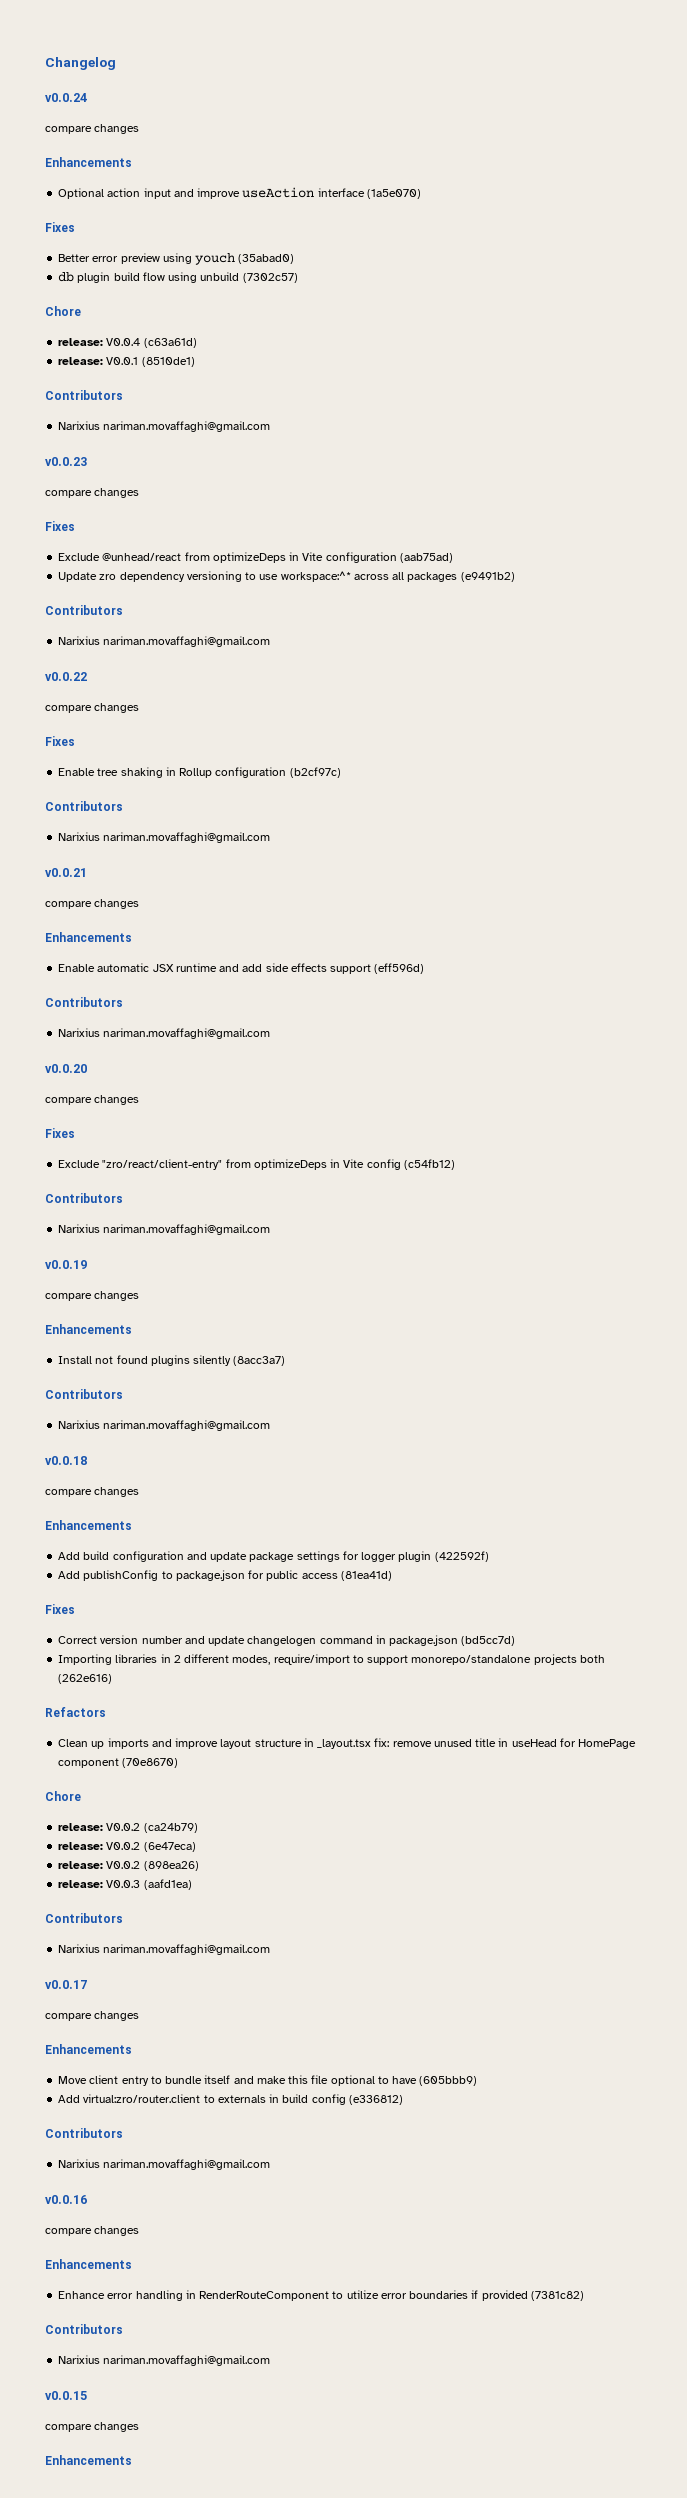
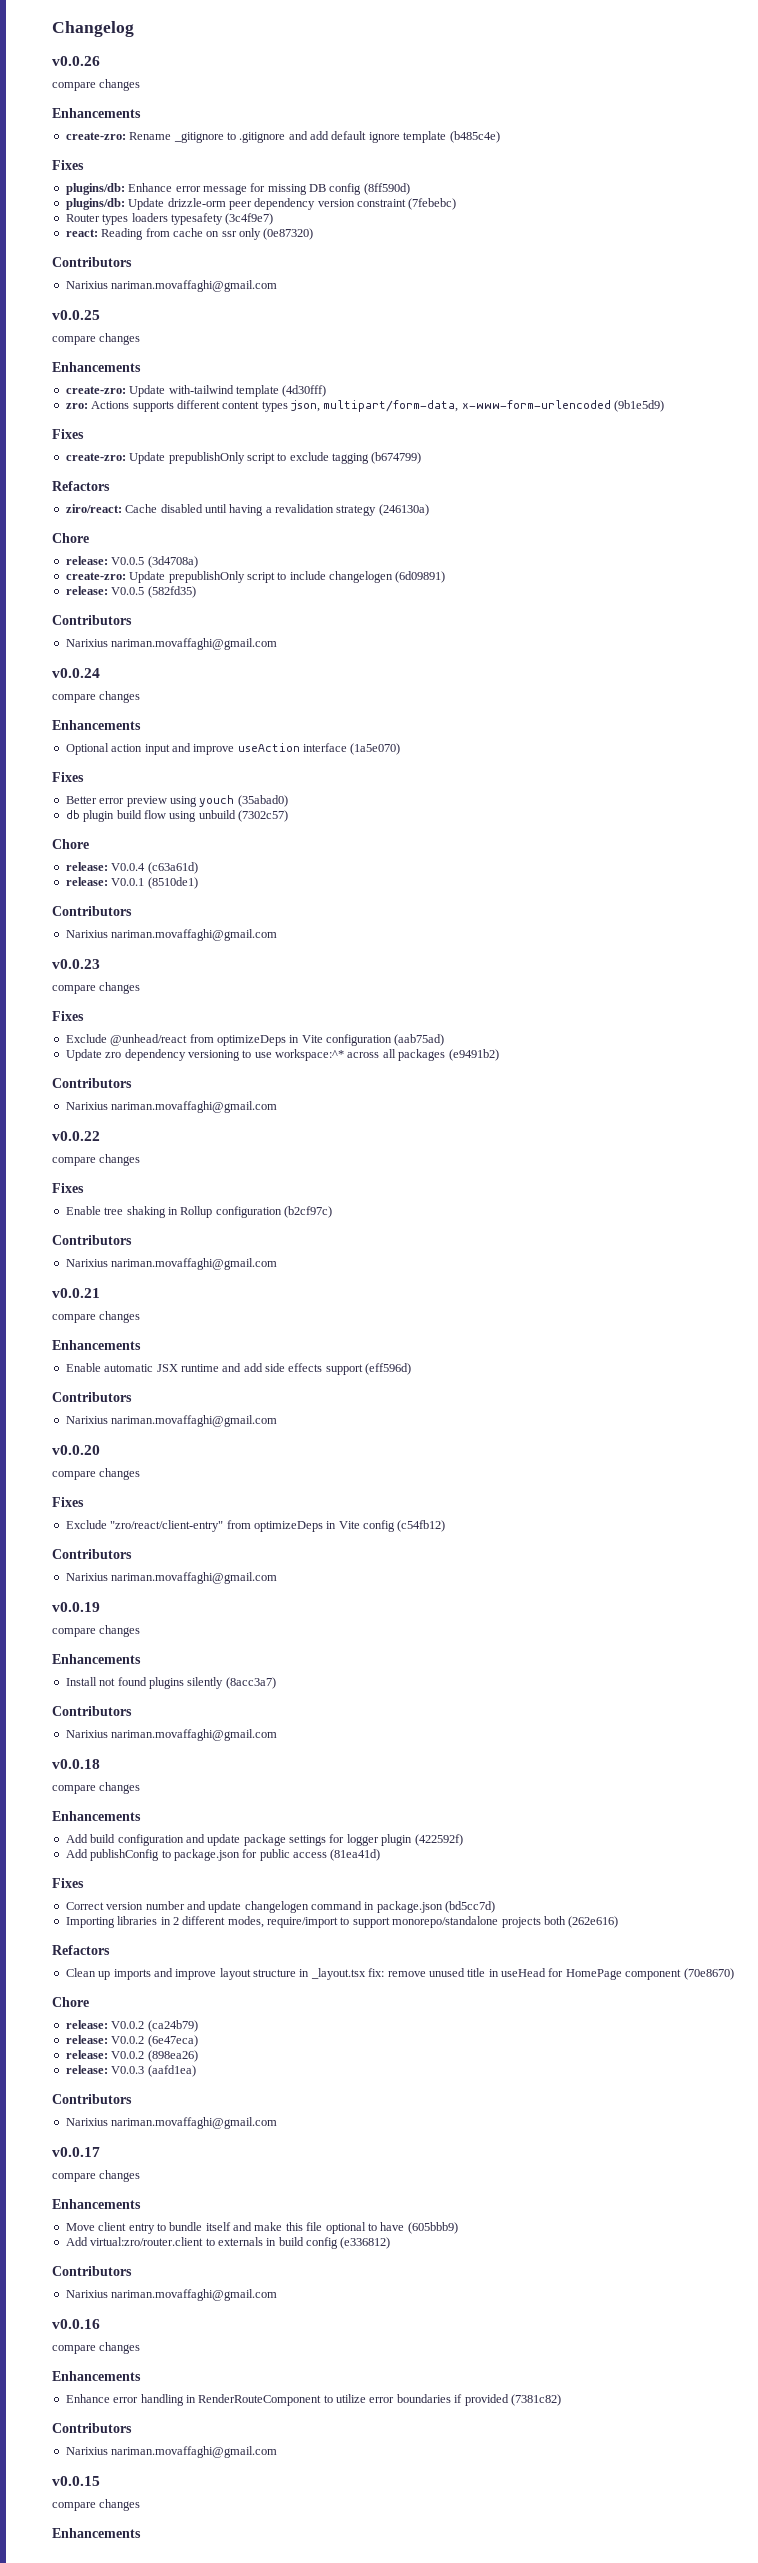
(116, 63) none -> [52,56,100,66] [52,79,141,91] [52,108,141,118] [65,131,500,143] [52,160,84,170] [65,183,410,195] [65,198,457,210] [65,213,274,225] [65,228,314,240] [52,257,132,267] [65,280,278,292] [52,310,100,320] [52,333,141,345] [52,362,141,372] [65,385,327,397] [65,400,665,412] [52,429,84,439] [65,452,422,464] [52,481,110,491] [65,504,429,516] [52,533,89,543] [65,556,198,568] [65,571,446,583] [65,586,196,598] [52,615,132,625] [65,638,278,650] // v0.0.26 // compare changes // Enhancements // create-zro: Rename _gitignore to .gitignore and add default ignore template (b485c4e) // Fixes // plugins/db: Enhance error message for missing DB config (8ff590d) // plugins/db: Update drizzle-orm peer dependency version constraint (7febebc) // Router types loaders typesafety (3c4f9e7) // react: Reading from cache on ssr only (0e87320) // Contributors // Narixius nariman.movaffaghi@gmail.com // v0.0.25 // compare changes // Enhancements // create-zro: Update with-tailwind template (4d30fff) // zro: Actions supports different content types json, multipart/form-data, x-www-form-urlencoded (9b1e5d9) // Fixes // create-zro: Update prepublishOnly script to exclude tagging (b674799) // Refactors // ziro/react: Cache disabled until having a revalidation strategy (246130a) // Chore // release: V0.0.5 (3d4708a) // create-zro: Update prepublishOnly script to include changelogen (6d09891) // release: V0.0.5 (582fd35) // Contributors // Narixius nariman.movaffaghi@gmail.com

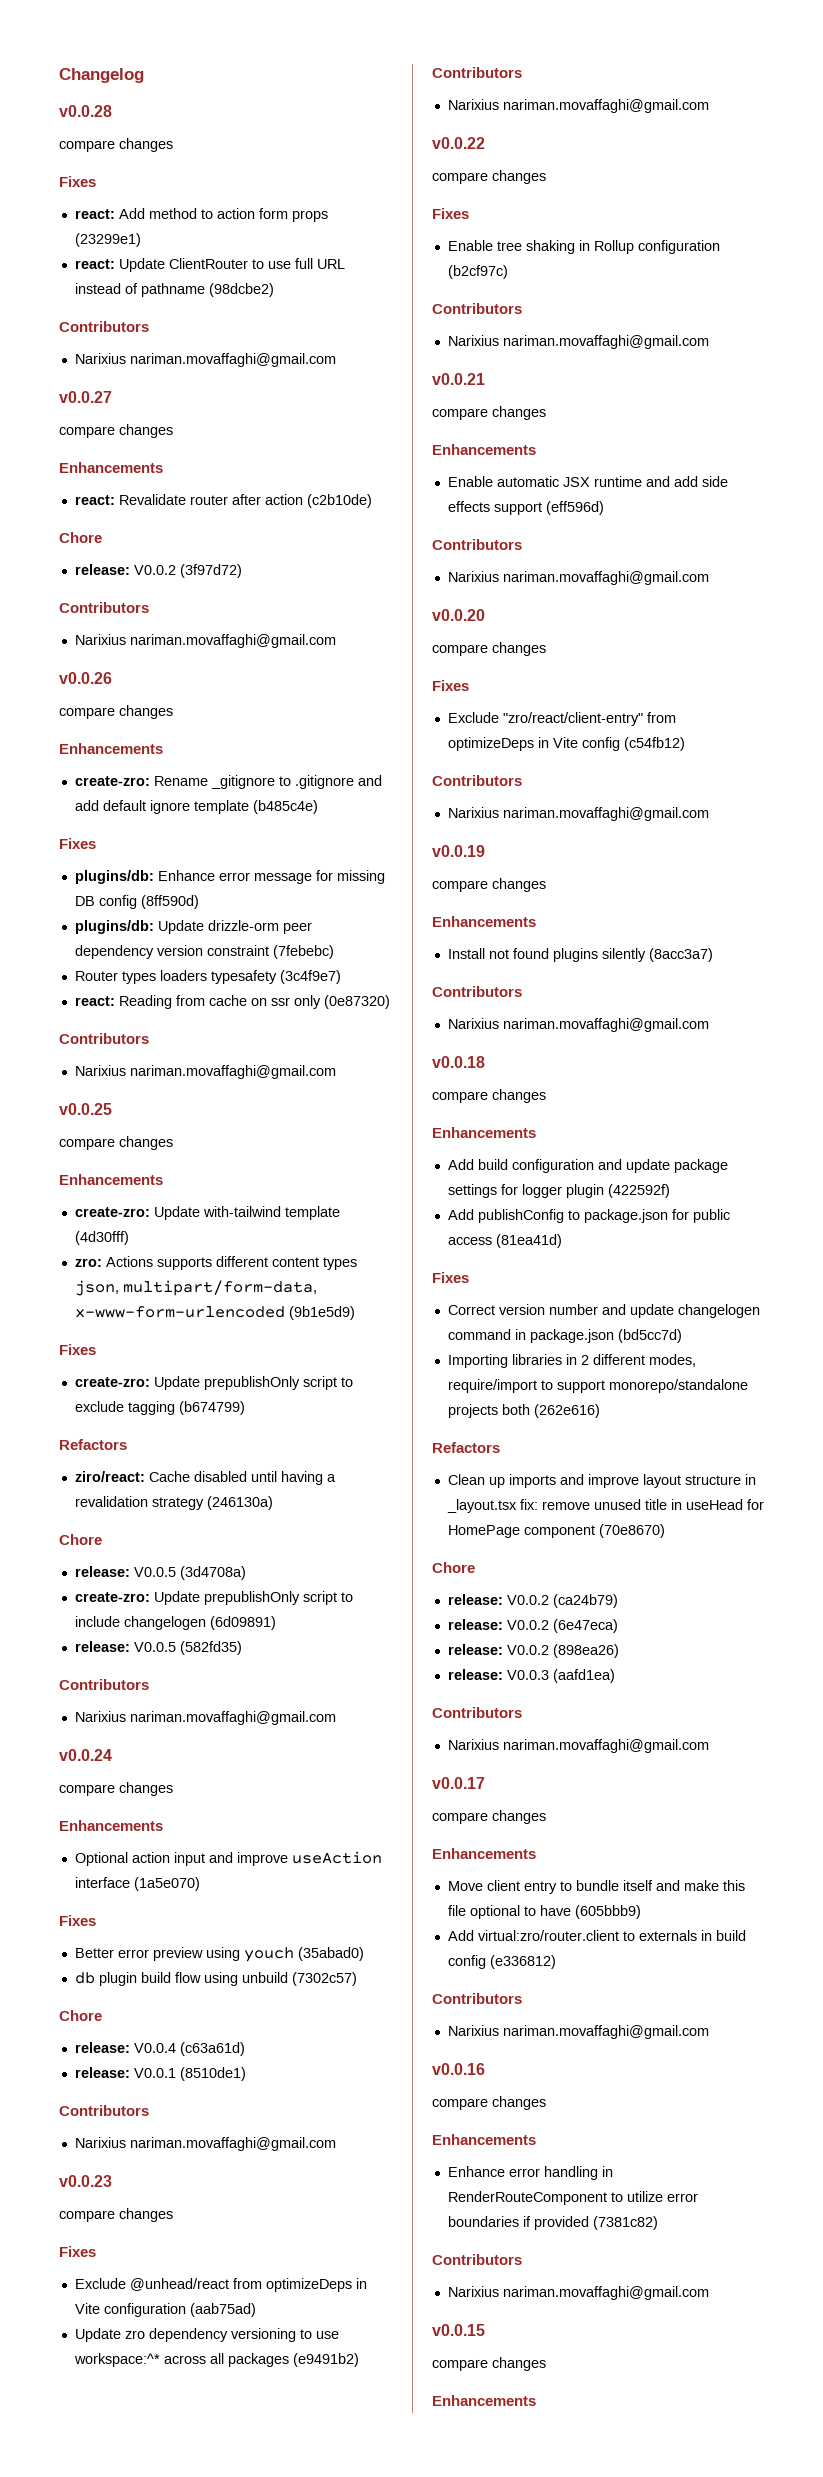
(134, 29) none -> [59,105,112,117] [59,138,173,152] [59,176,96,187] [74,208,328,222] [74,233,141,247] [74,258,345,272] [74,283,274,297] [59,321,149,332] [74,353,336,367] [59,391,112,403] [59,424,173,438] [59,462,163,473] [74,494,372,508] [59,532,102,543] [74,564,242,578] [59,602,149,613] [74,634,336,648] // v0.0.28 // compare changes // Fixes // react: Add method to action form props (23299e1) // react: Update ClientRouter to use full URL instead of pathname (98dcbe2) // Contributors // Narixius nariman.movaffaghi@gmail.com // v0.0.27 // compare changes // Enhancements // react: Revalidate router after action (c2b10de) // Chore // release: V0.0.2 (3f97d72) // Contributors // Narixius nariman.movaffaghi@gmail.com

